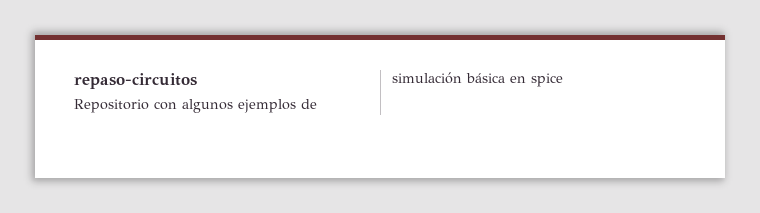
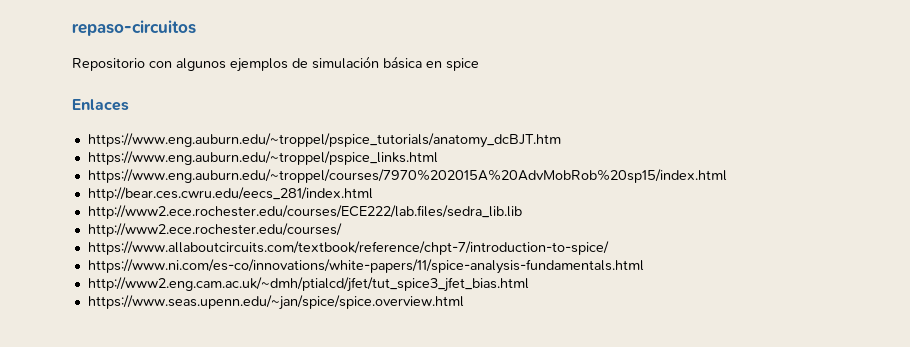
(563, 80) none -> [72,99,129,111] [87,133,561,148] [87,151,438,165] [87,169,727,183] [87,187,373,201] [87,205,522,219] [87,223,342,237] [87,241,609,255] [87,259,644,274] [87,277,529,292] [87,295,464,310] // Enlaces // https://www.eng.auburn.edu/~troppel/pspice_tutorials/anatomy_dcBJT.htm // https://www.eng.auburn.edu/~troppel/pspice_links.html // https://www.eng.auburn.edu/~troppel/courses/7970%202015A%20AdvMobRob%20sp15/index.html // http://bear.ces.cwru.edu/eecs_281/index.html // http://www2.ece.rochester.edu/courses/ECE222/lab.files/sedra_lib.lib // http://www2.ece.rochester.edu/courses/ // https://www.allaboutcircuits.com/textbook/reference/chpt-7/introduction-to-spice/ // https://www.ni.com/es-co/innovations/white-papers/11/spice-analysis-fundamentals.html // http://www2.eng.cam.ac.uk/~dmh/ptialcd/jfet/tut_spice3_jfet_bias.html // https://www.seas.upenn.edu/~jan/spice/spice.overview.html

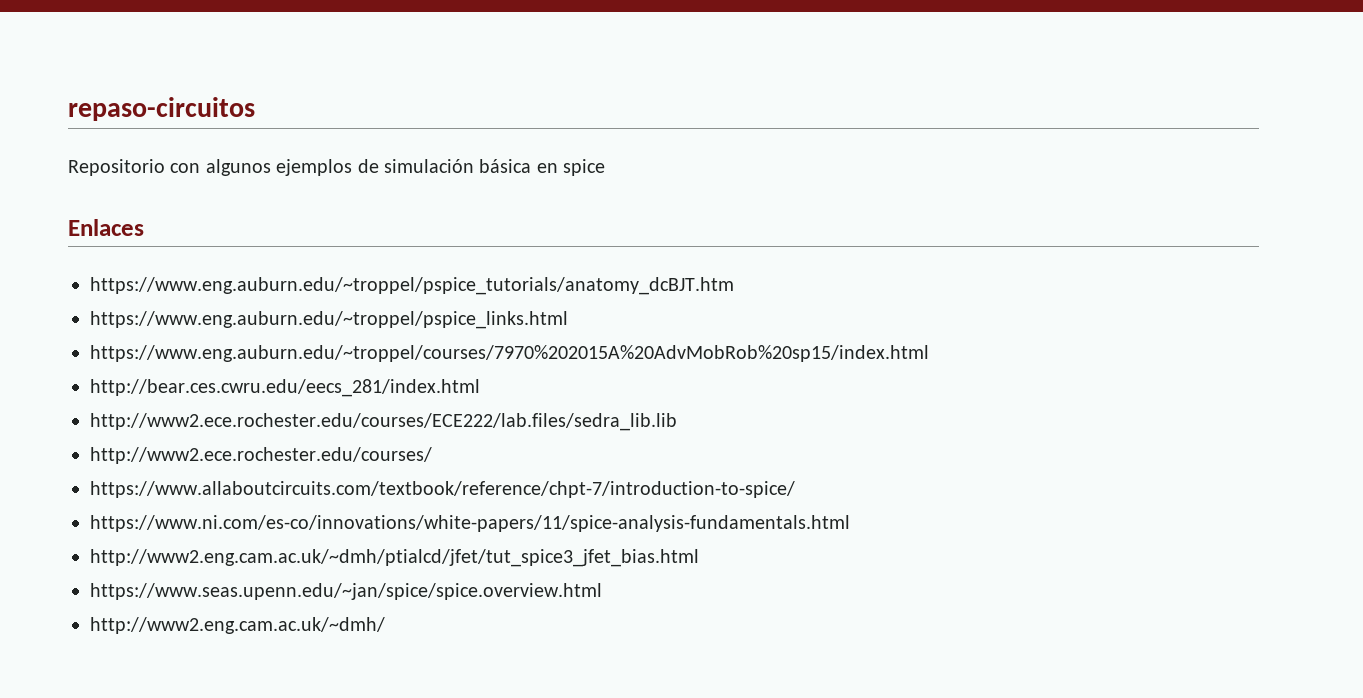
(464, 302) none -> [90,617,385,634] // http://www2.eng.cam.ac.uk/~dmh/

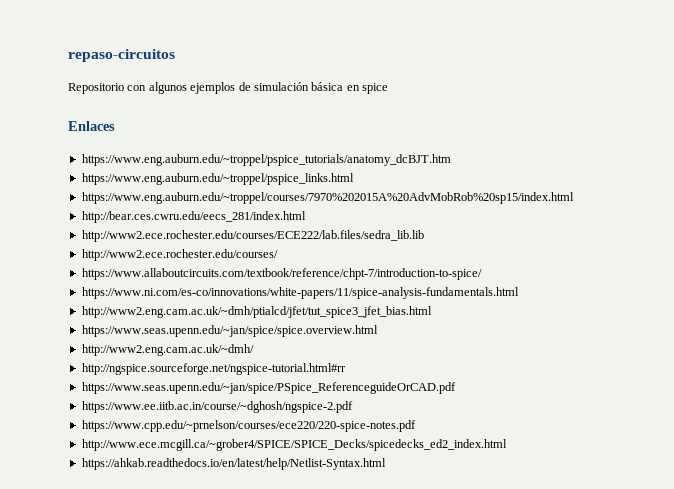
(385, 625) none -> [81,363,346,375] [81,382,456,394] [81,401,353,413] [81,420,416,432] [81,439,507,451] [81,458,386,470] // http://ngspice.sourceforge.net/ngspice-tutorial.html#rr // https://www.seas.upenn.edu/~jan/spice/PSpice_ReferenceguideOrCAD.pdf // https://www.ee.iitb.ac.in/course/~dghosh/ngspice-2.pdf // https://www.cpp.edu/~prnelson/courses/ece220/220-spice-notes.pdf // http://www.ece.mcgill.ca/~grober4/SPICE/SPICE_Decks/spicedecks_ed2_index.html // https://ahkab.readthedocs.io/en/latest/help/Netlist-Syntax.html

